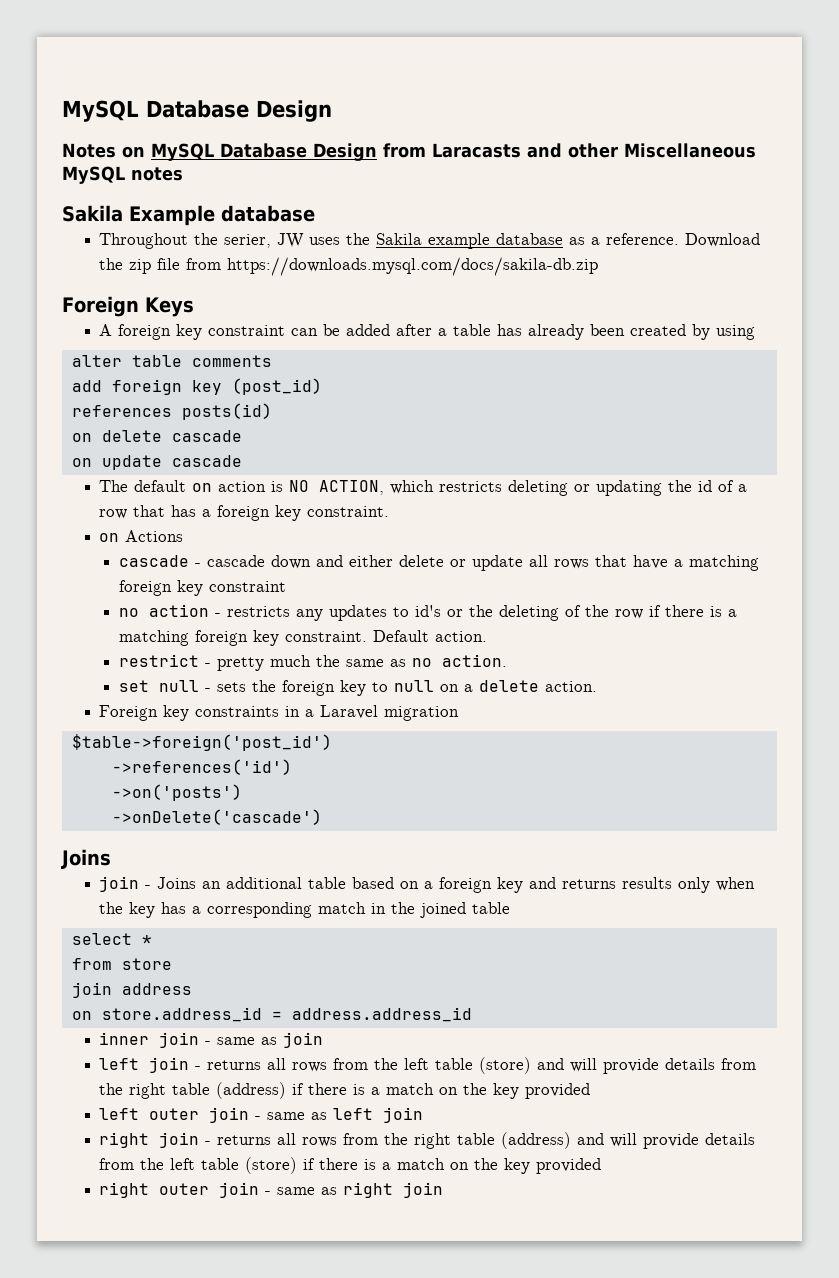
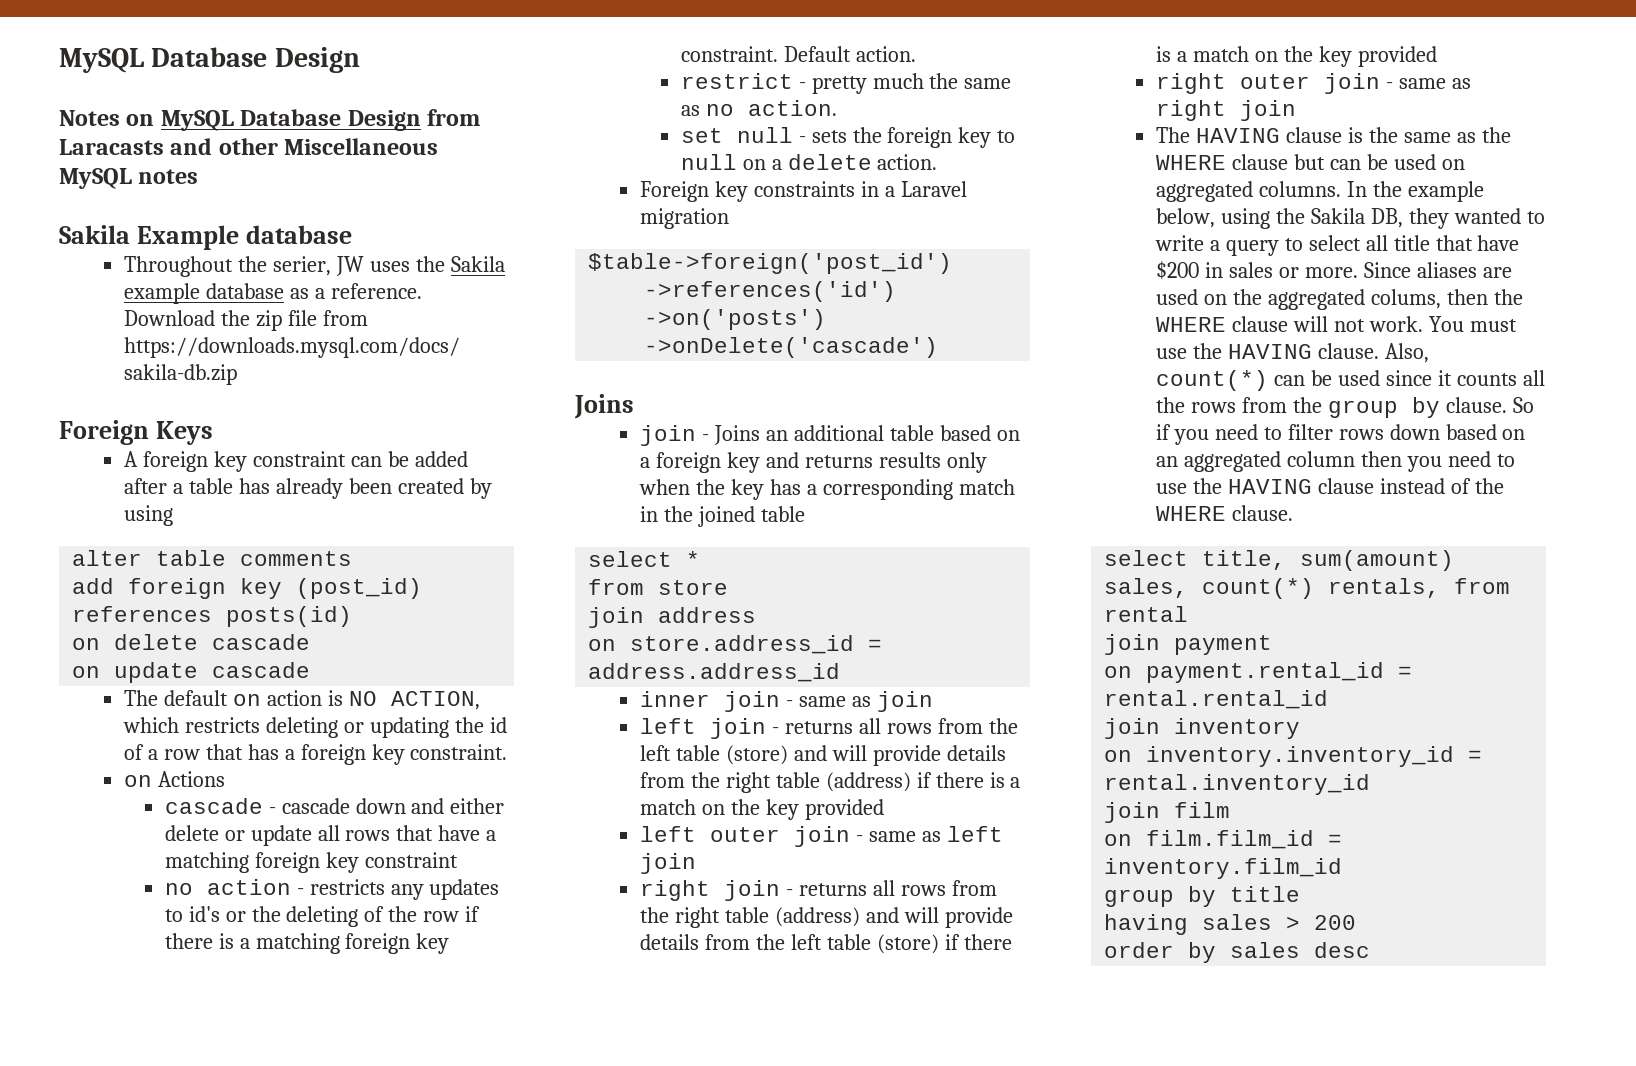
(444, 1190) none -> [1155,127,1511,143] [1155,154,1465,170] [1155,181,1484,202] [1155,208,1545,229] [1154,235,1520,256] [1155,261,1512,280] [1155,289,1523,310] [1155,316,1517,332] [1155,343,1429,363] [1155,370,1545,391] [1155,397,1534,418] [1155,424,1526,445] [1155,451,1515,472] [1155,478,1504,494] [1155,505,1293,521] [1104,550,1455,571] [1104,578,1511,599] [1104,606,1189,622] [1104,634,1273,655] [1104,662,1413,683] [1104,690,1329,709] [1104,718,1301,739] [1104,746,1483,767] [1104,774,1371,795] [1104,802,1231,823] [1104,830,1343,849] [1104,858,1343,879] [1104,886,1301,907] [1104,914,1357,935] [1104,942,1371,963] // The HAVING clause is the same as the WHERE clause but can be used on aggregated columns. In the example below, using the Sakila DB, they wanted to write a query to select all title that have $200 in sales or more. Since aliases are used on the aggregated colums, then the WHERE clause will not work. You must use the HAVING clause. Also, count(*) can be used since it counts all the rows from the group by clause. So if you need to filter rows down based on an aggregated column then you need to use the HAVING clause instead of the WHERE clause. // select title, sum(amount) sales, count(*) rentals, from rental // join payment // on payment.rental_id = rental.rental_id // join inventory // on inventory.inventory_id = rental.inventory_id // join film // on film.film_id = inventory.film_id // group by title // having sales > 200 // order by sales desc

